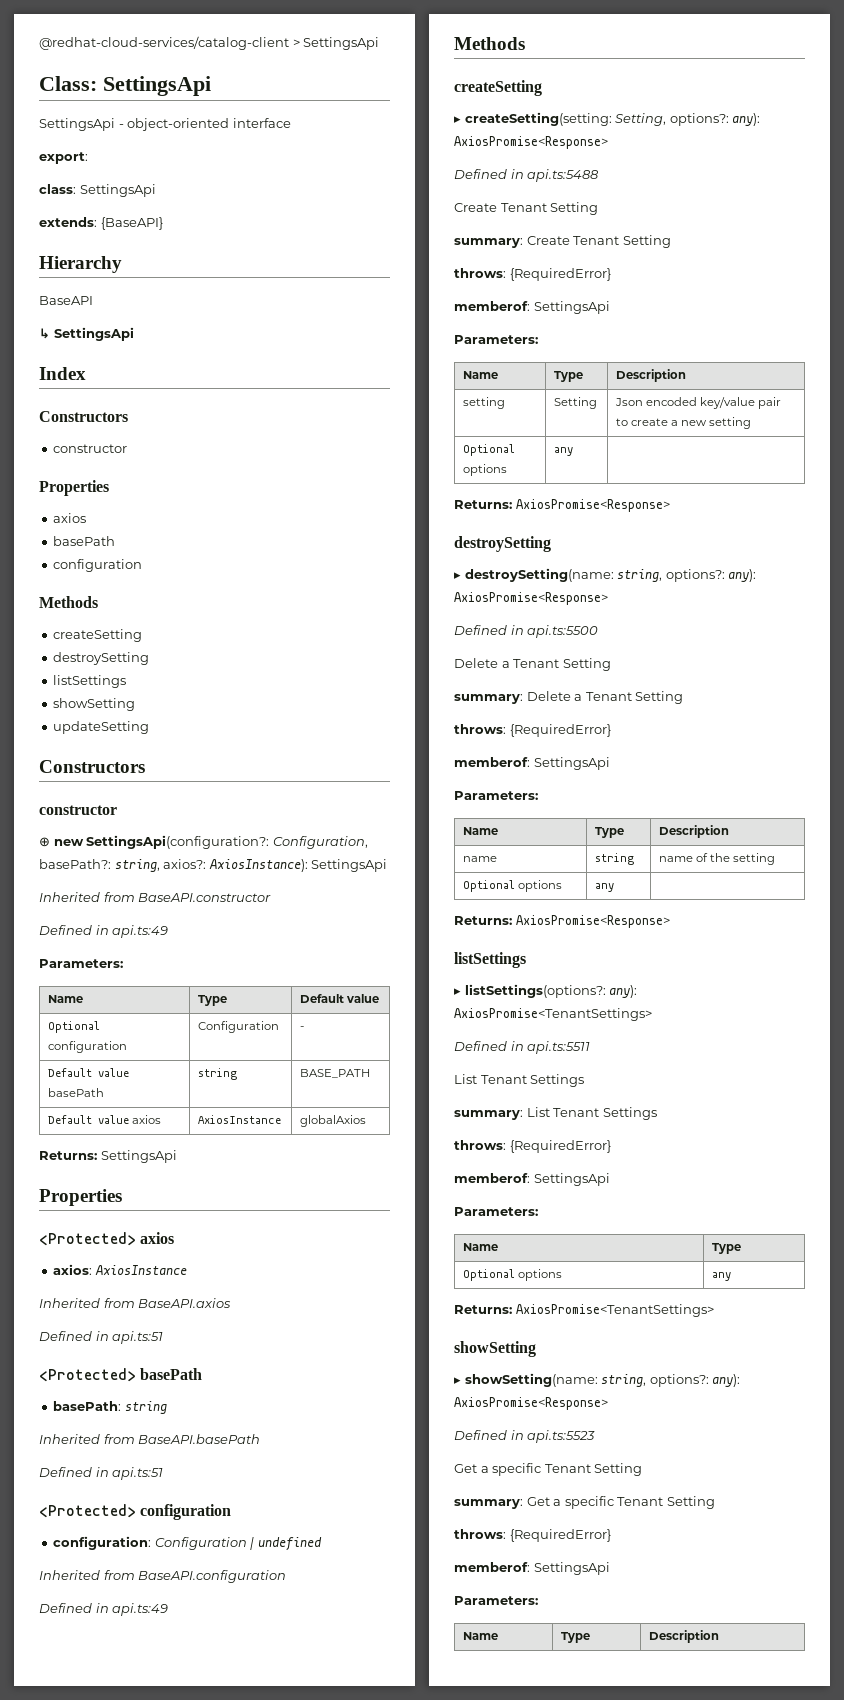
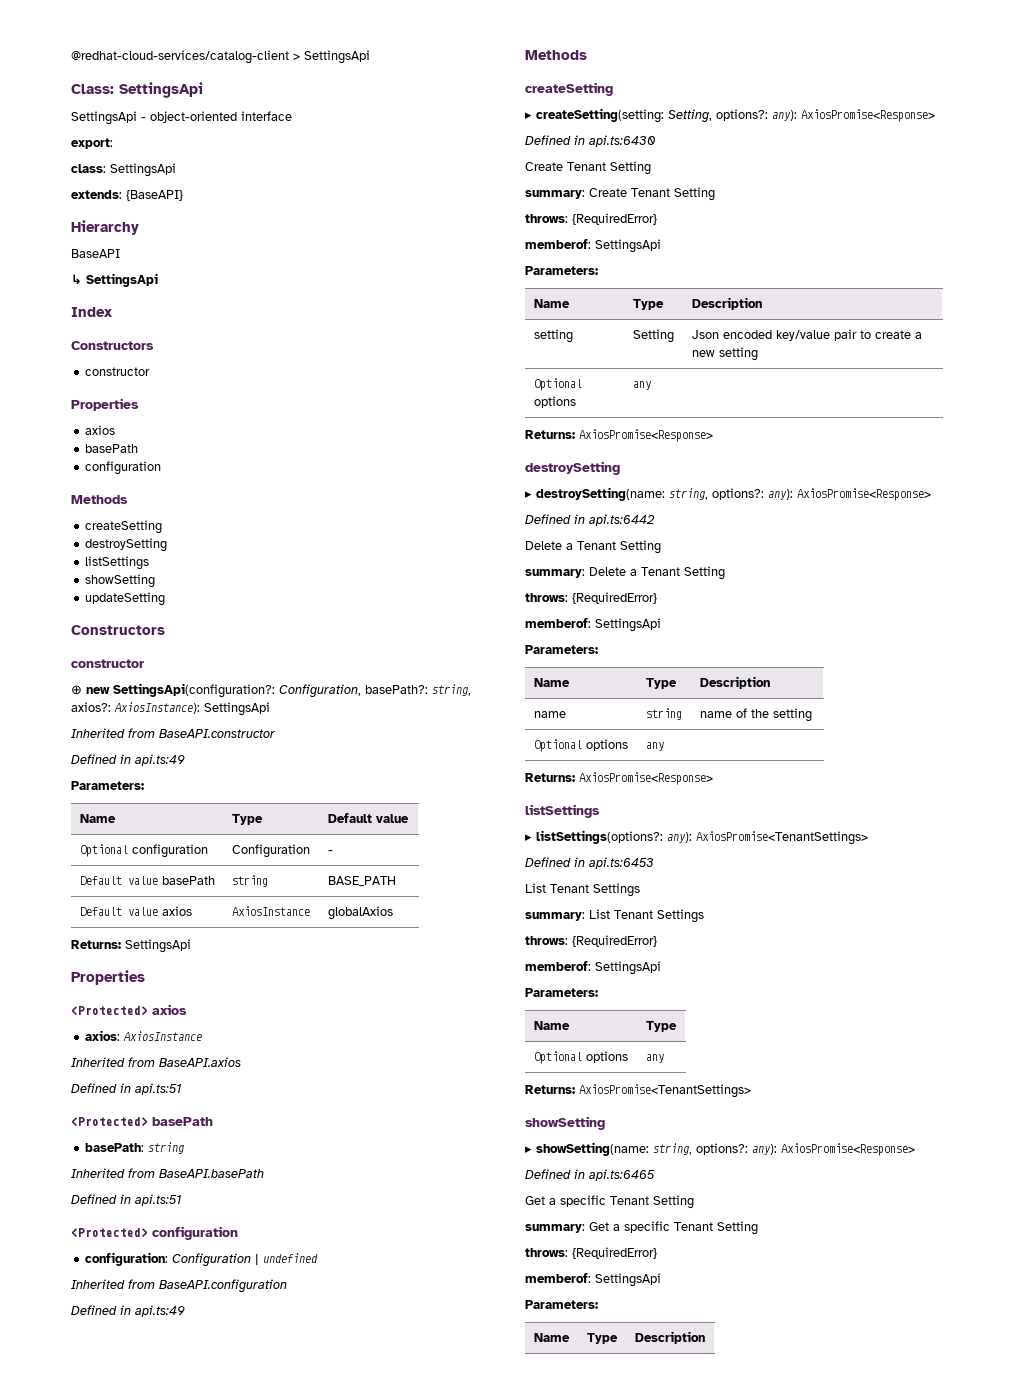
[527,169,600,182] api.ts:5488 -> [589,135,656,147] api.ts:6430
[527,625,599,638] api.ts:5500 -> [589,514,655,526] api.ts:6442
[527,1041,591,1054] api.ts:5511 -> [589,857,654,869] api.ts:6453
[527,1430,596,1443] api.ts:5523 -> [589,1169,655,1181] api.ts:6465

